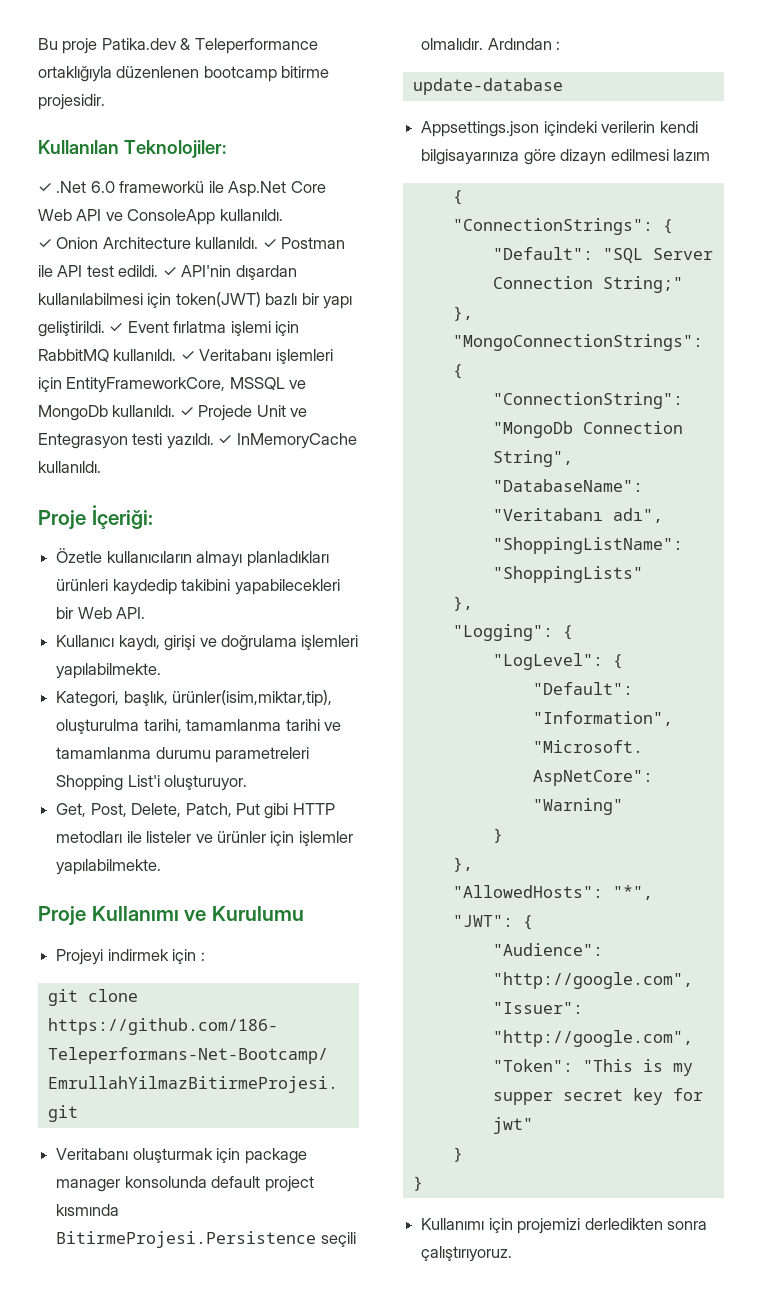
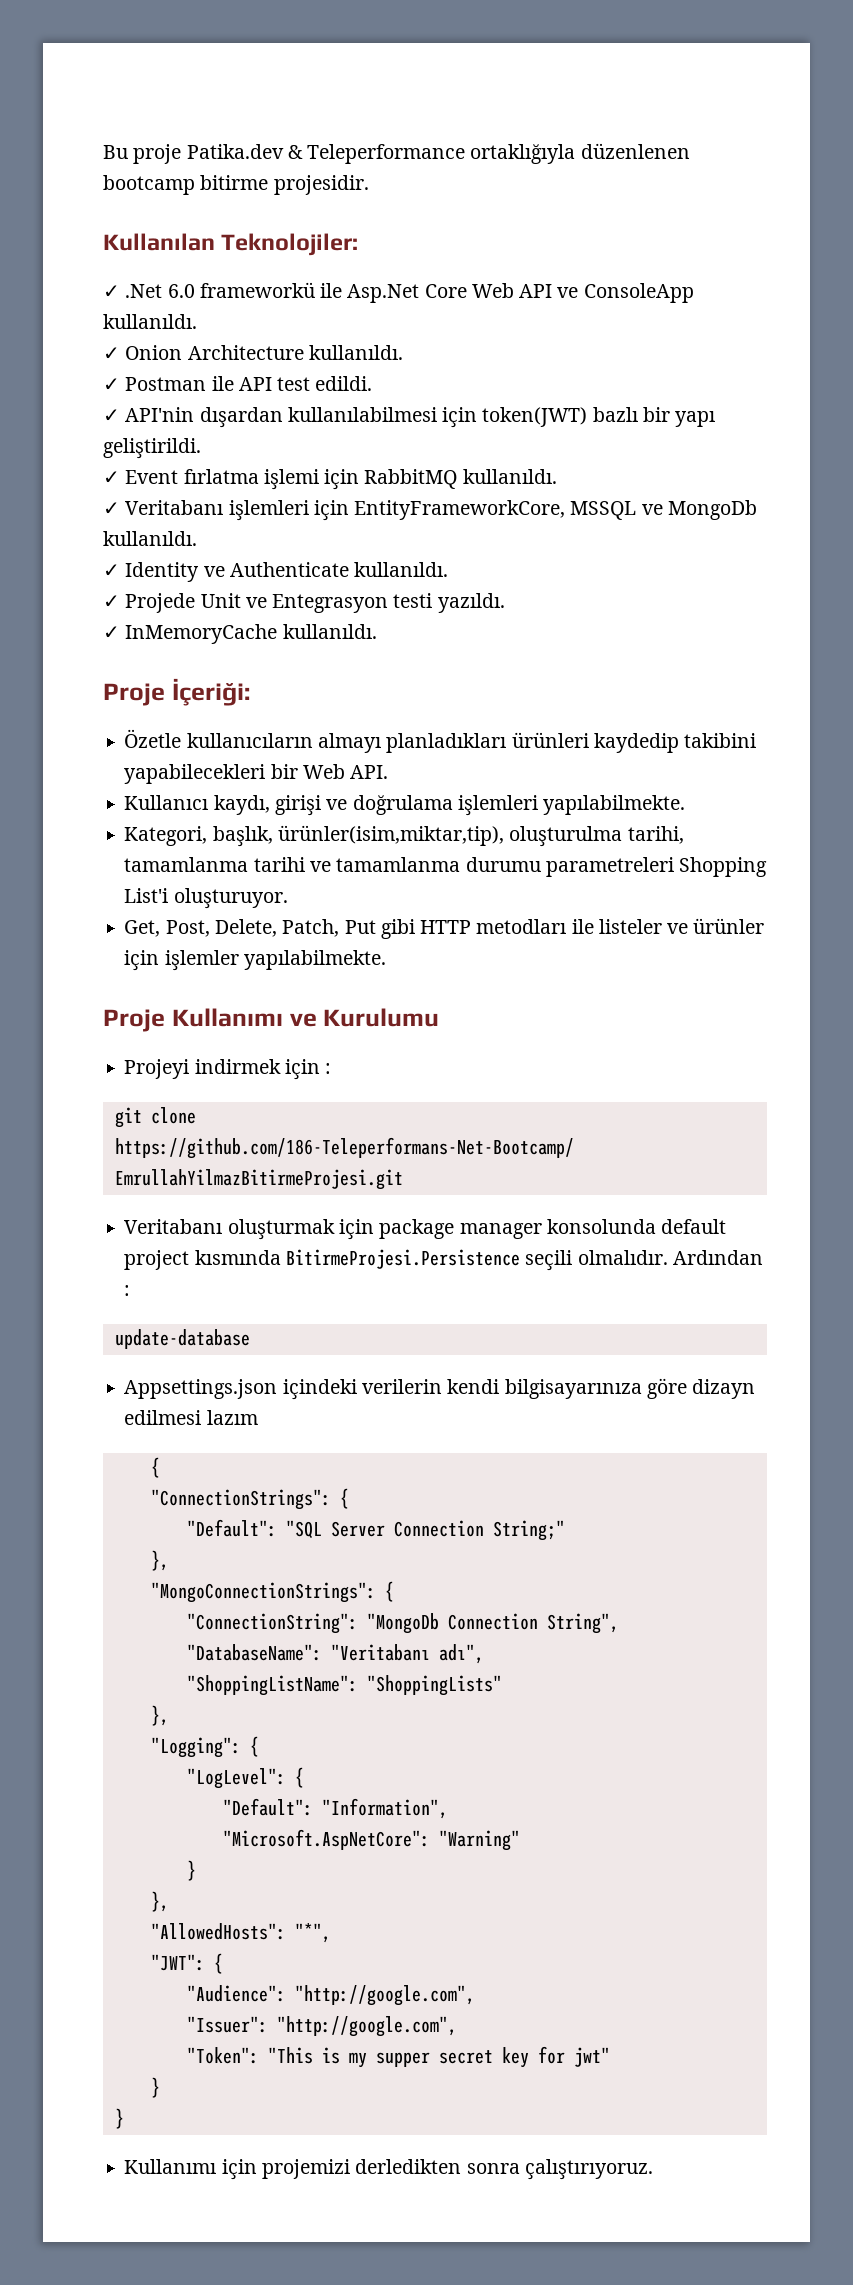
(259, 243) none -> (403, 352) //
(159, 271) none -> (373, 383) //
(105, 329) none -> (201, 448) //
(177, 355) none -> (557, 476) //
(176, 411) none -> [103,562,449,582] // ✓ Identity ve Authenticate kullanıldı. //
(214, 441) none -> (505, 603) //

